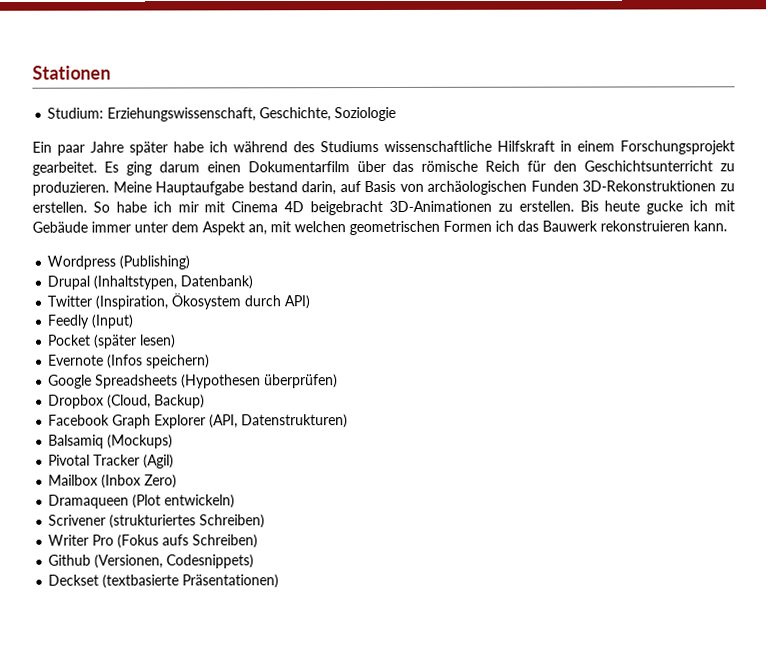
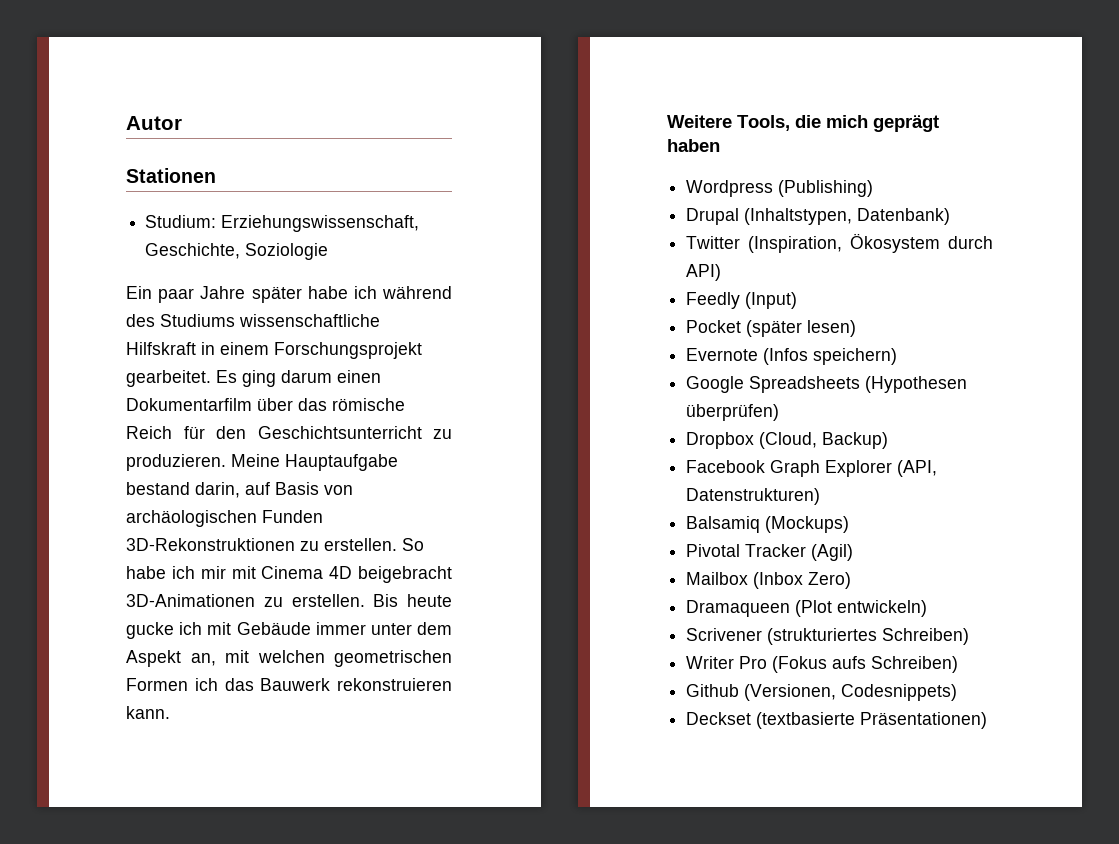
(32, 72) none -> [126,116,182,130] Autor //
(727, 226) none -> [667,115,939,132] [667,139,720,152] // Weitere Tools, die mich geprägt haben

